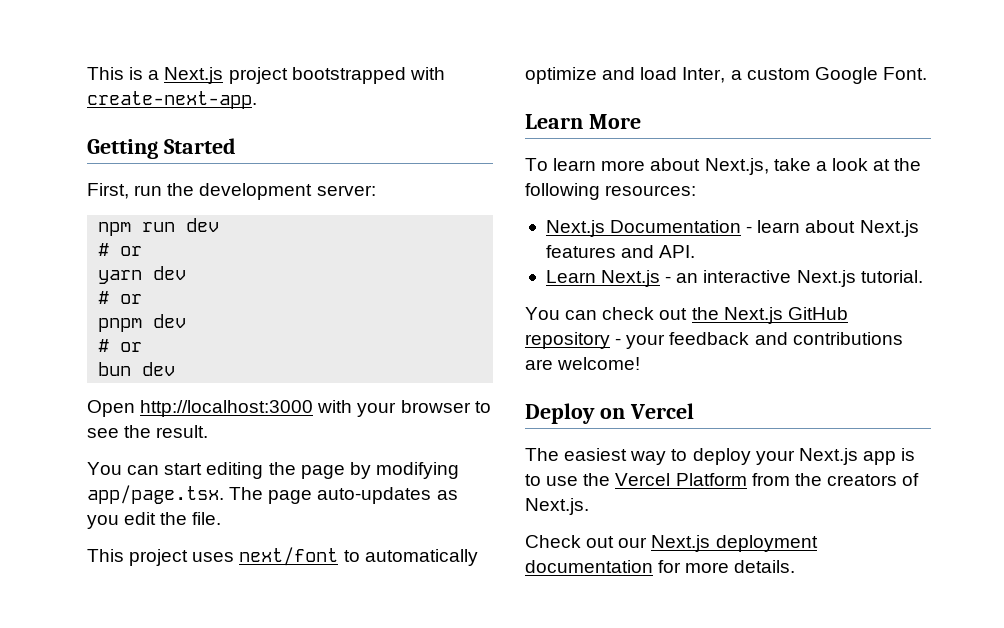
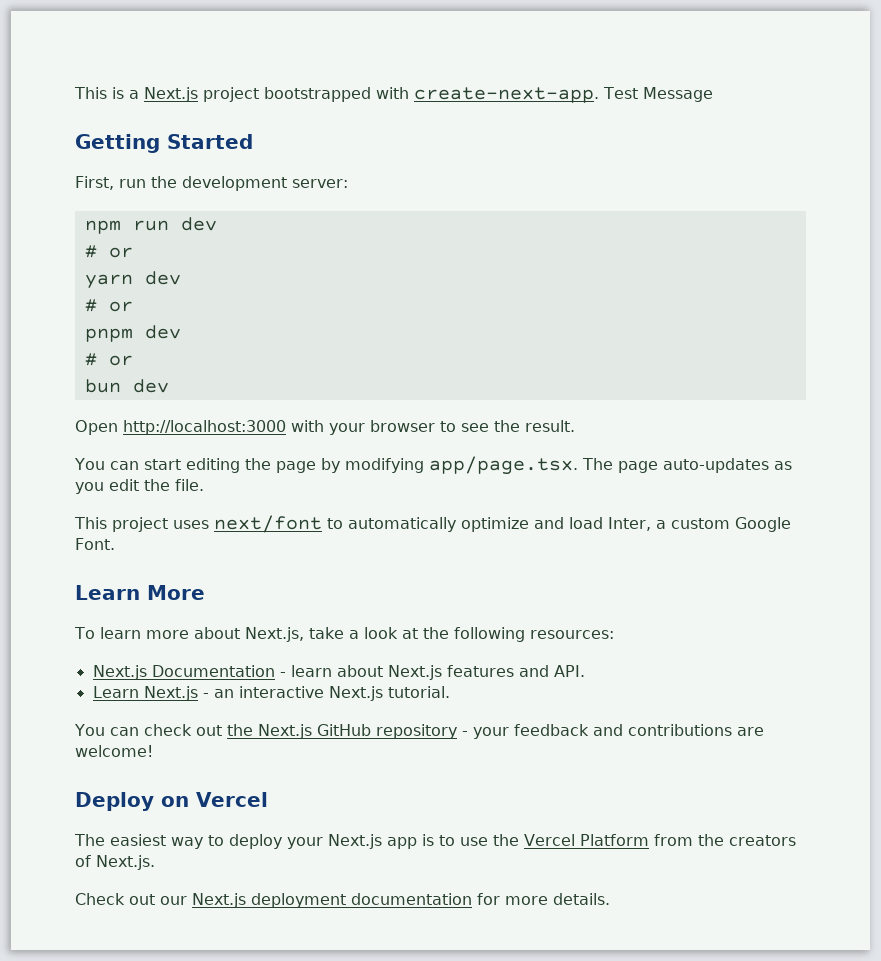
(257, 100) none -> [603,87,713,102] Test Message

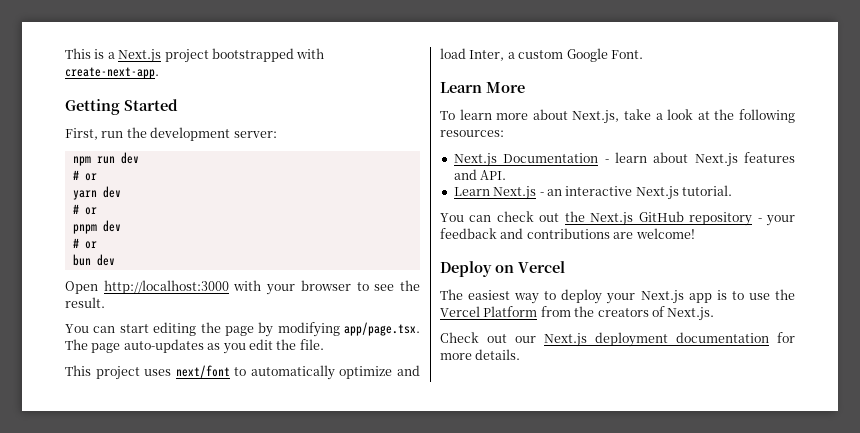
[603,87,713,102] Test Message -> (159, 73) none

